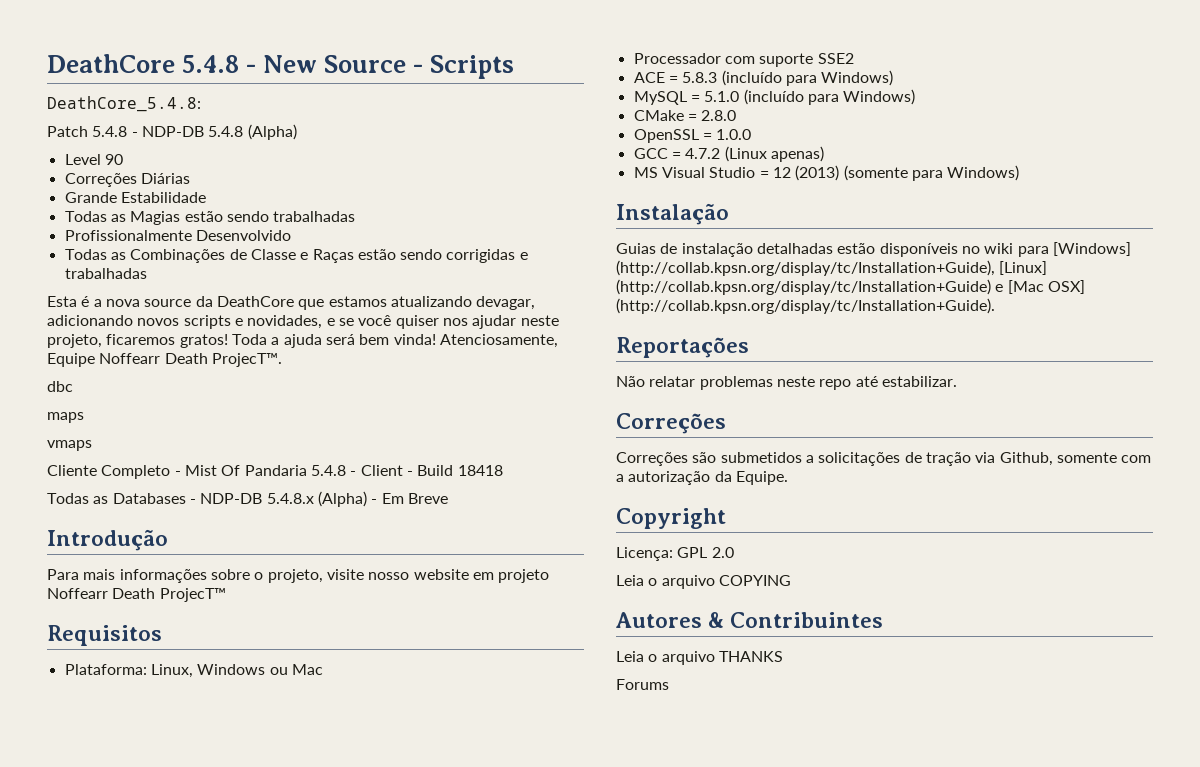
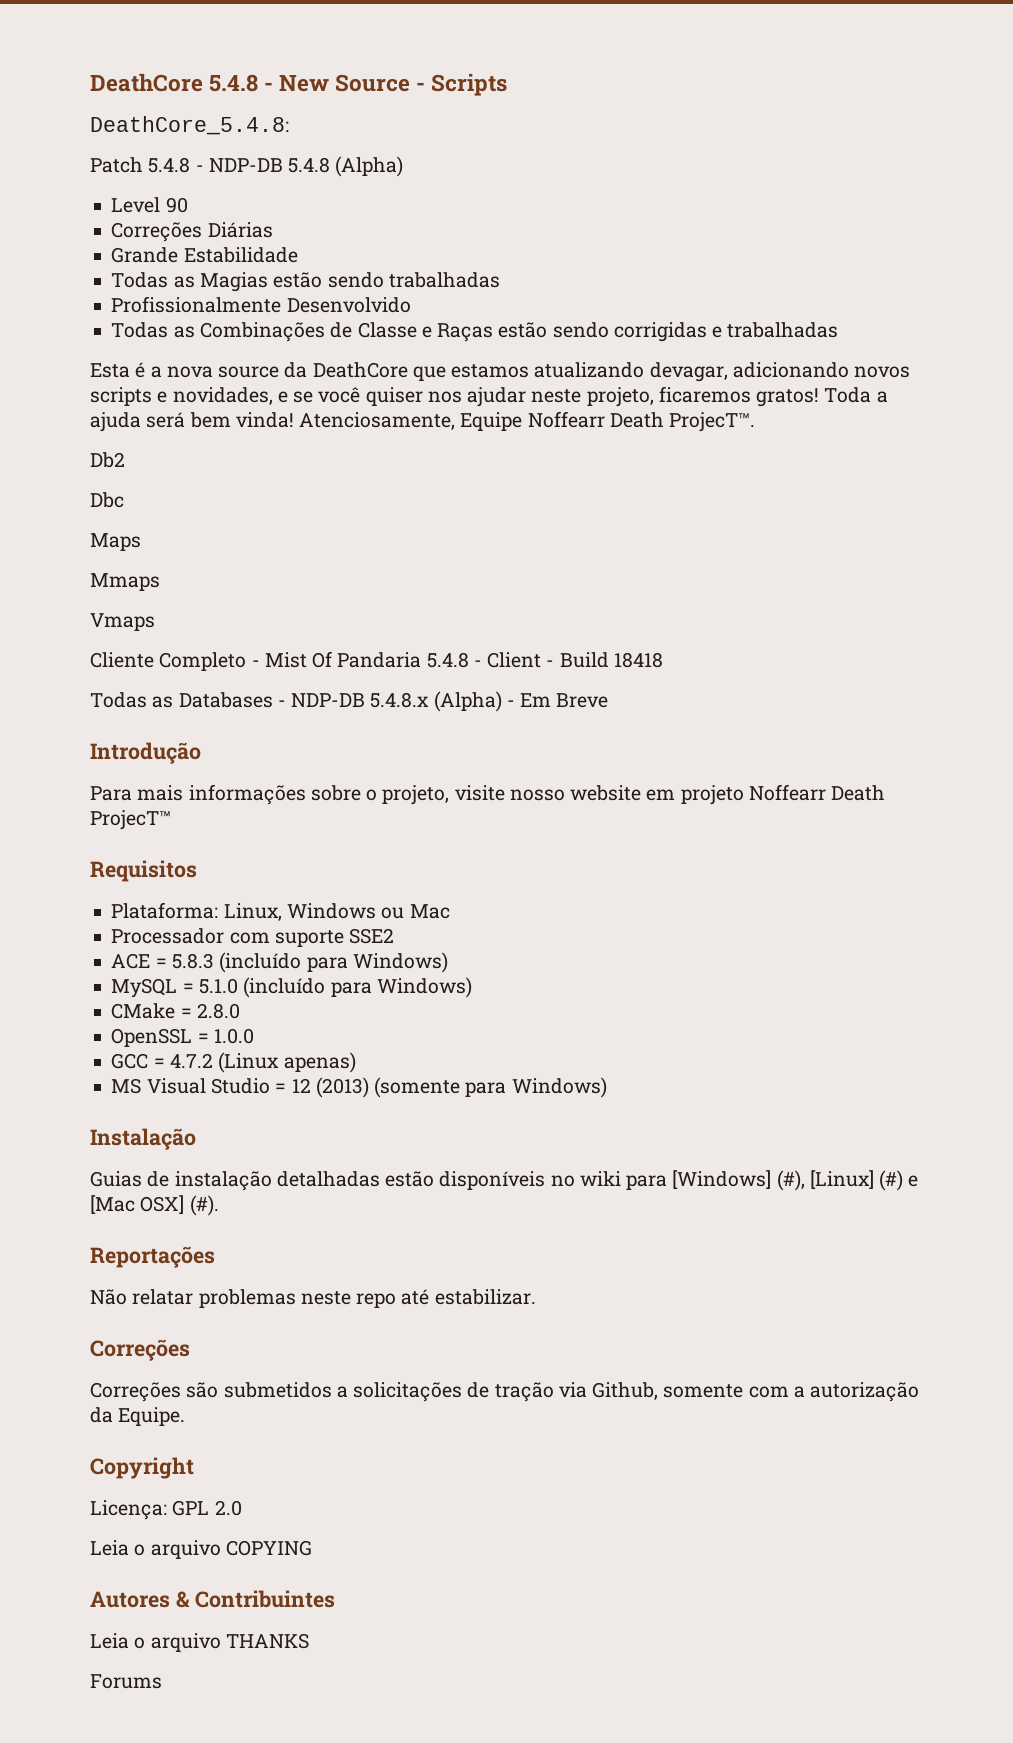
[47,381,73,392] [47,412,84,423] [47,440,92,451] dbc // maps // vmaps -> [90,452,125,468] [90,492,124,508] [90,533,141,551] [90,573,160,591] [90,613,155,631] Db2 // Dbc // Maps // Mmaps // Vmaps
[616,260,1048,276] [616,279,991,295] (http://collab.kpsn.org/display/tc/Installation+Guide), [Linux] (http://collab.kpsn.org/display/tc/Installation+Guide) -> [776,1170,904,1191] (#), [Linux] (#)
[616,298,995,314] (http://collab.kpsn.org/display/tc/Installation+Guide). -> [189,1195,219,1216] (#).

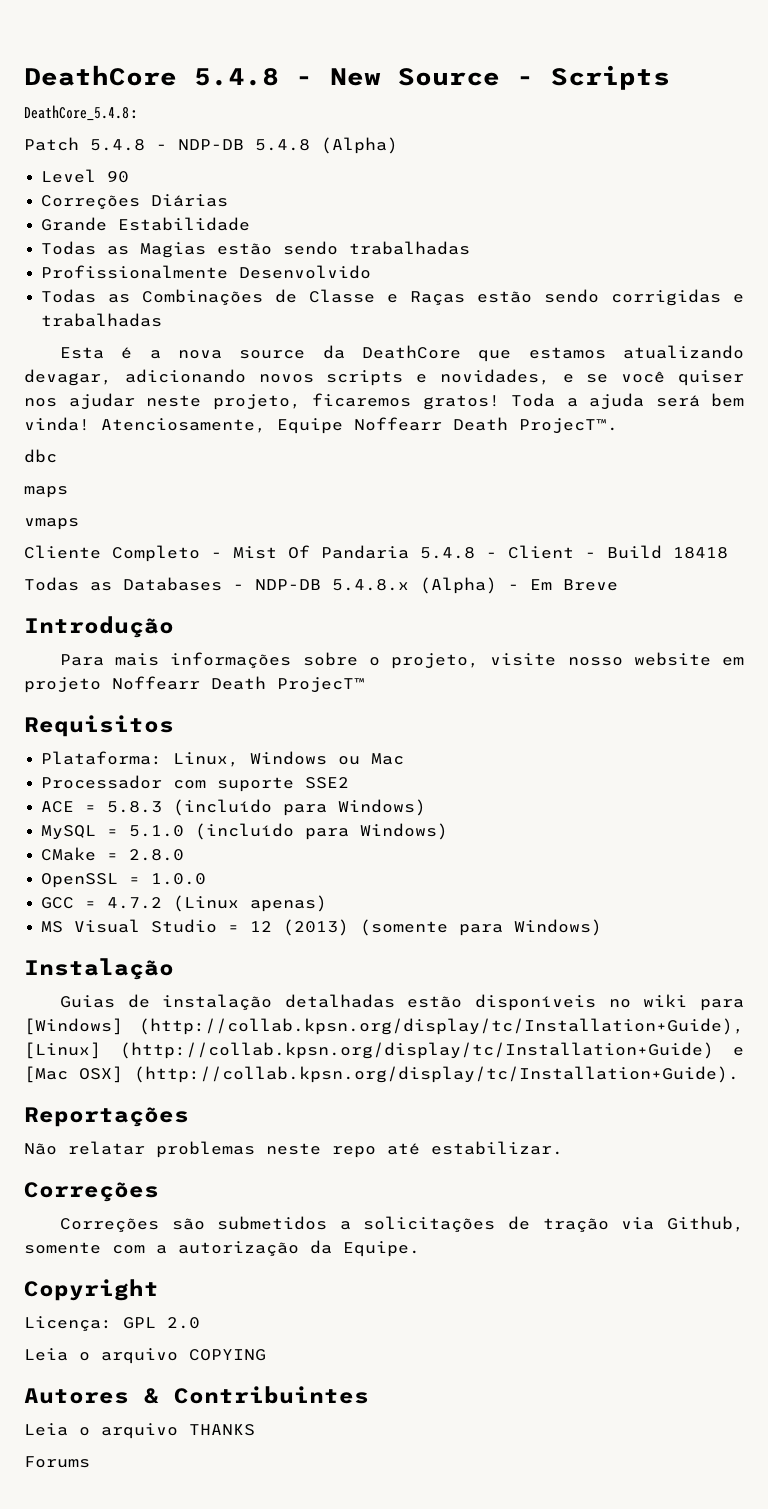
[90,452,125,468] [90,492,124,508] [90,533,141,551] [90,573,160,591] [90,613,155,631] Db2 // Dbc // Maps // Mmaps // Vmaps -> [24,449,57,463] [24,486,68,498] [24,518,79,530] dbc // maps // vmaps
[776,1170,904,1191] (#), [Linux] (#) -> [139,1018,744,1035] [24,1042,714,1059] (http://collab.kpsn.org/display/tc/Installation+Guide), [Linux] (http://collab.kpsn.org/display/tc/Installation+Guide)
[189,1195,219,1216] (#). -> [134,1066,739,1083] (http://collab.kpsn.org/display/tc/Installation+Guide).

